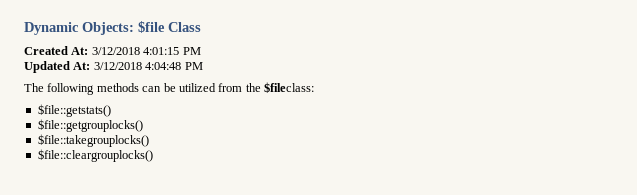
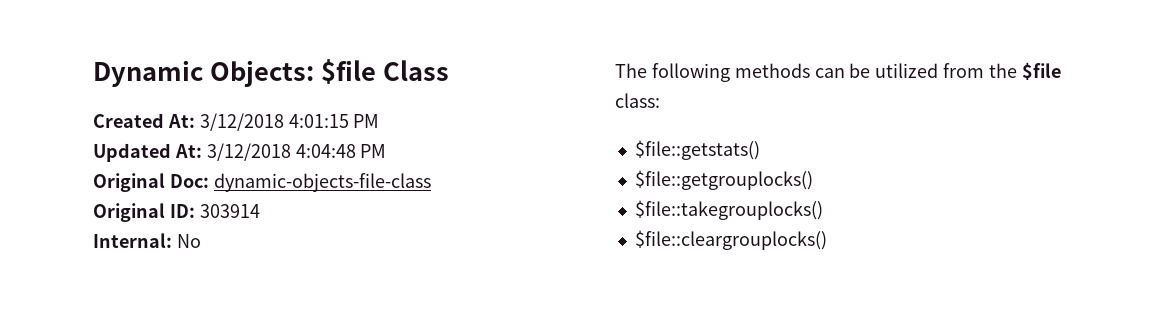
(203, 66) none -> [93,173,431,192] [93,203,260,222] [93,233,201,248] // Original Doc: dynamic-objects-file-class // Original ID: 303914 // Internal: No
[264,82,314,93] $fileclass: -> [1021,62,1061,80] [615,93,660,108] $file class:

